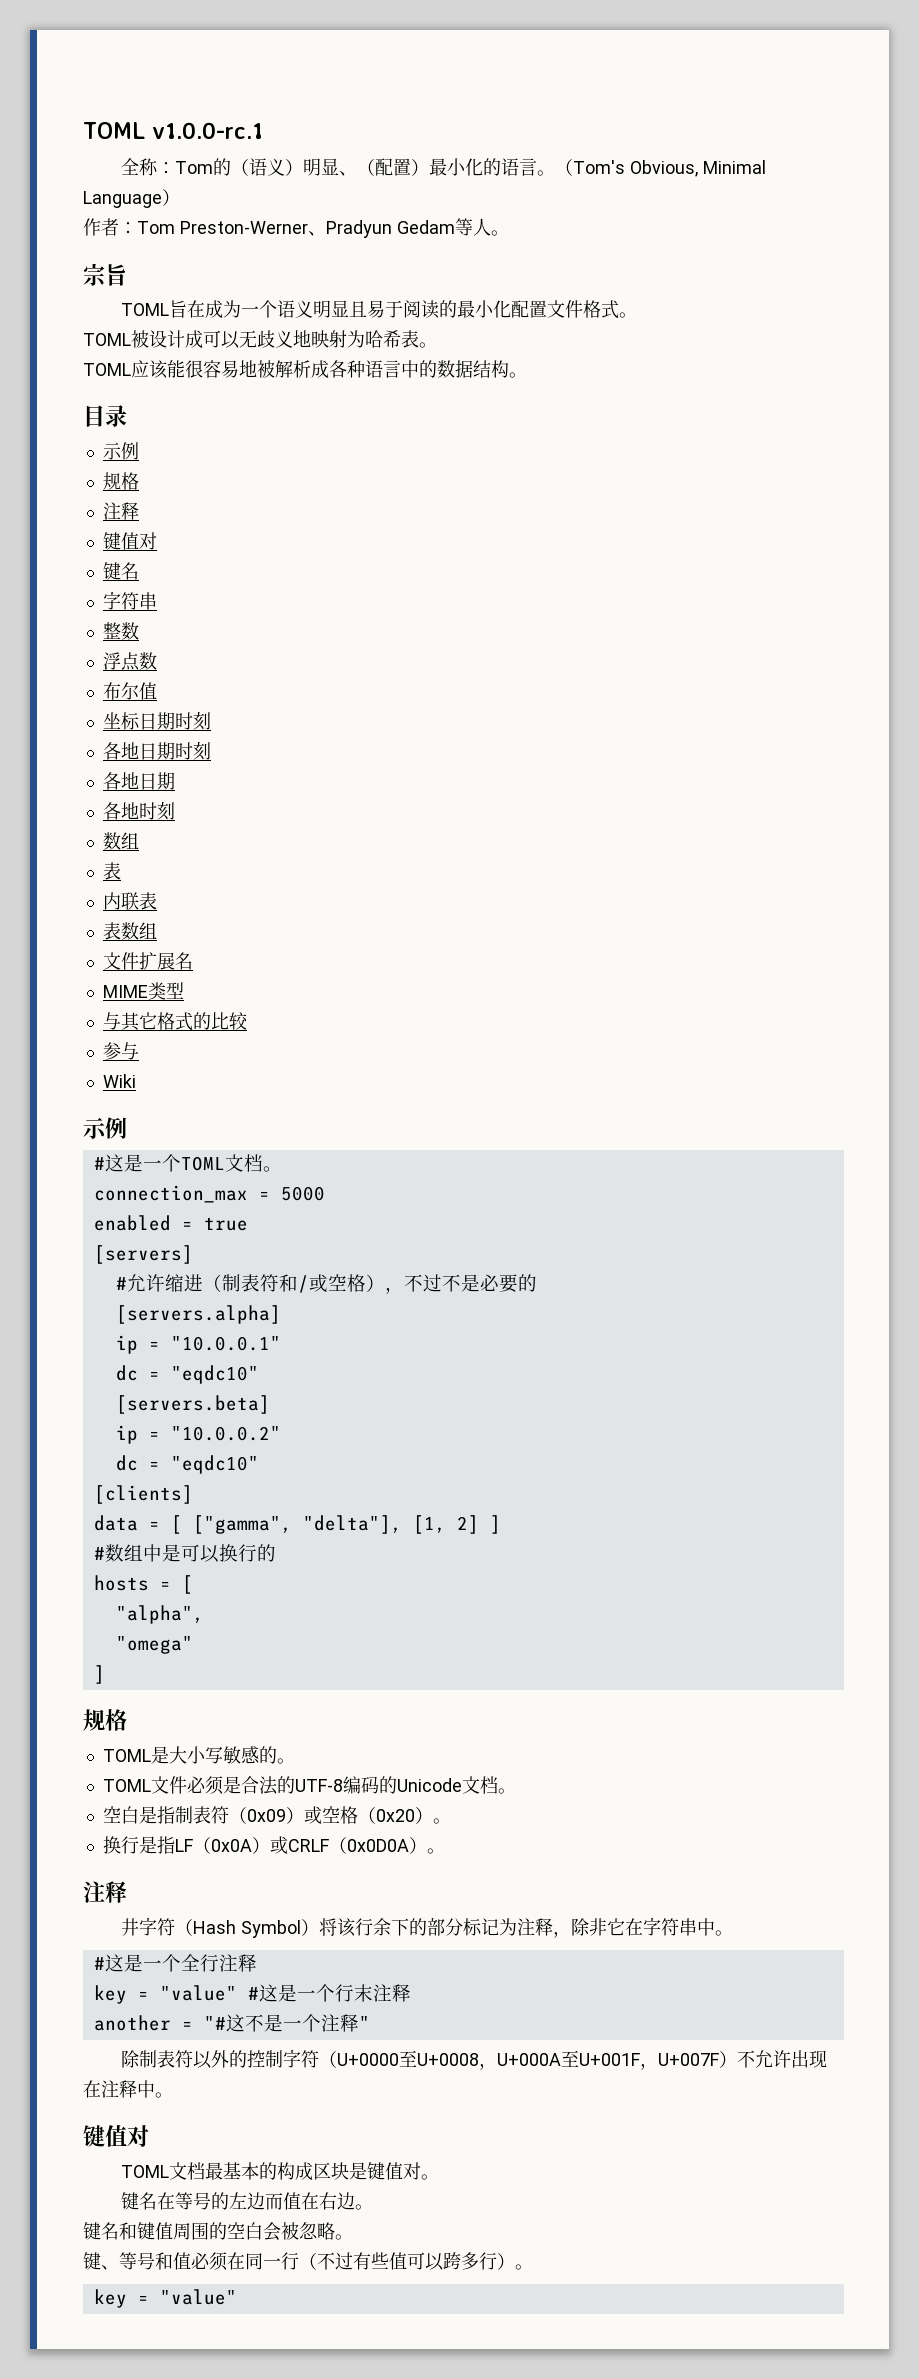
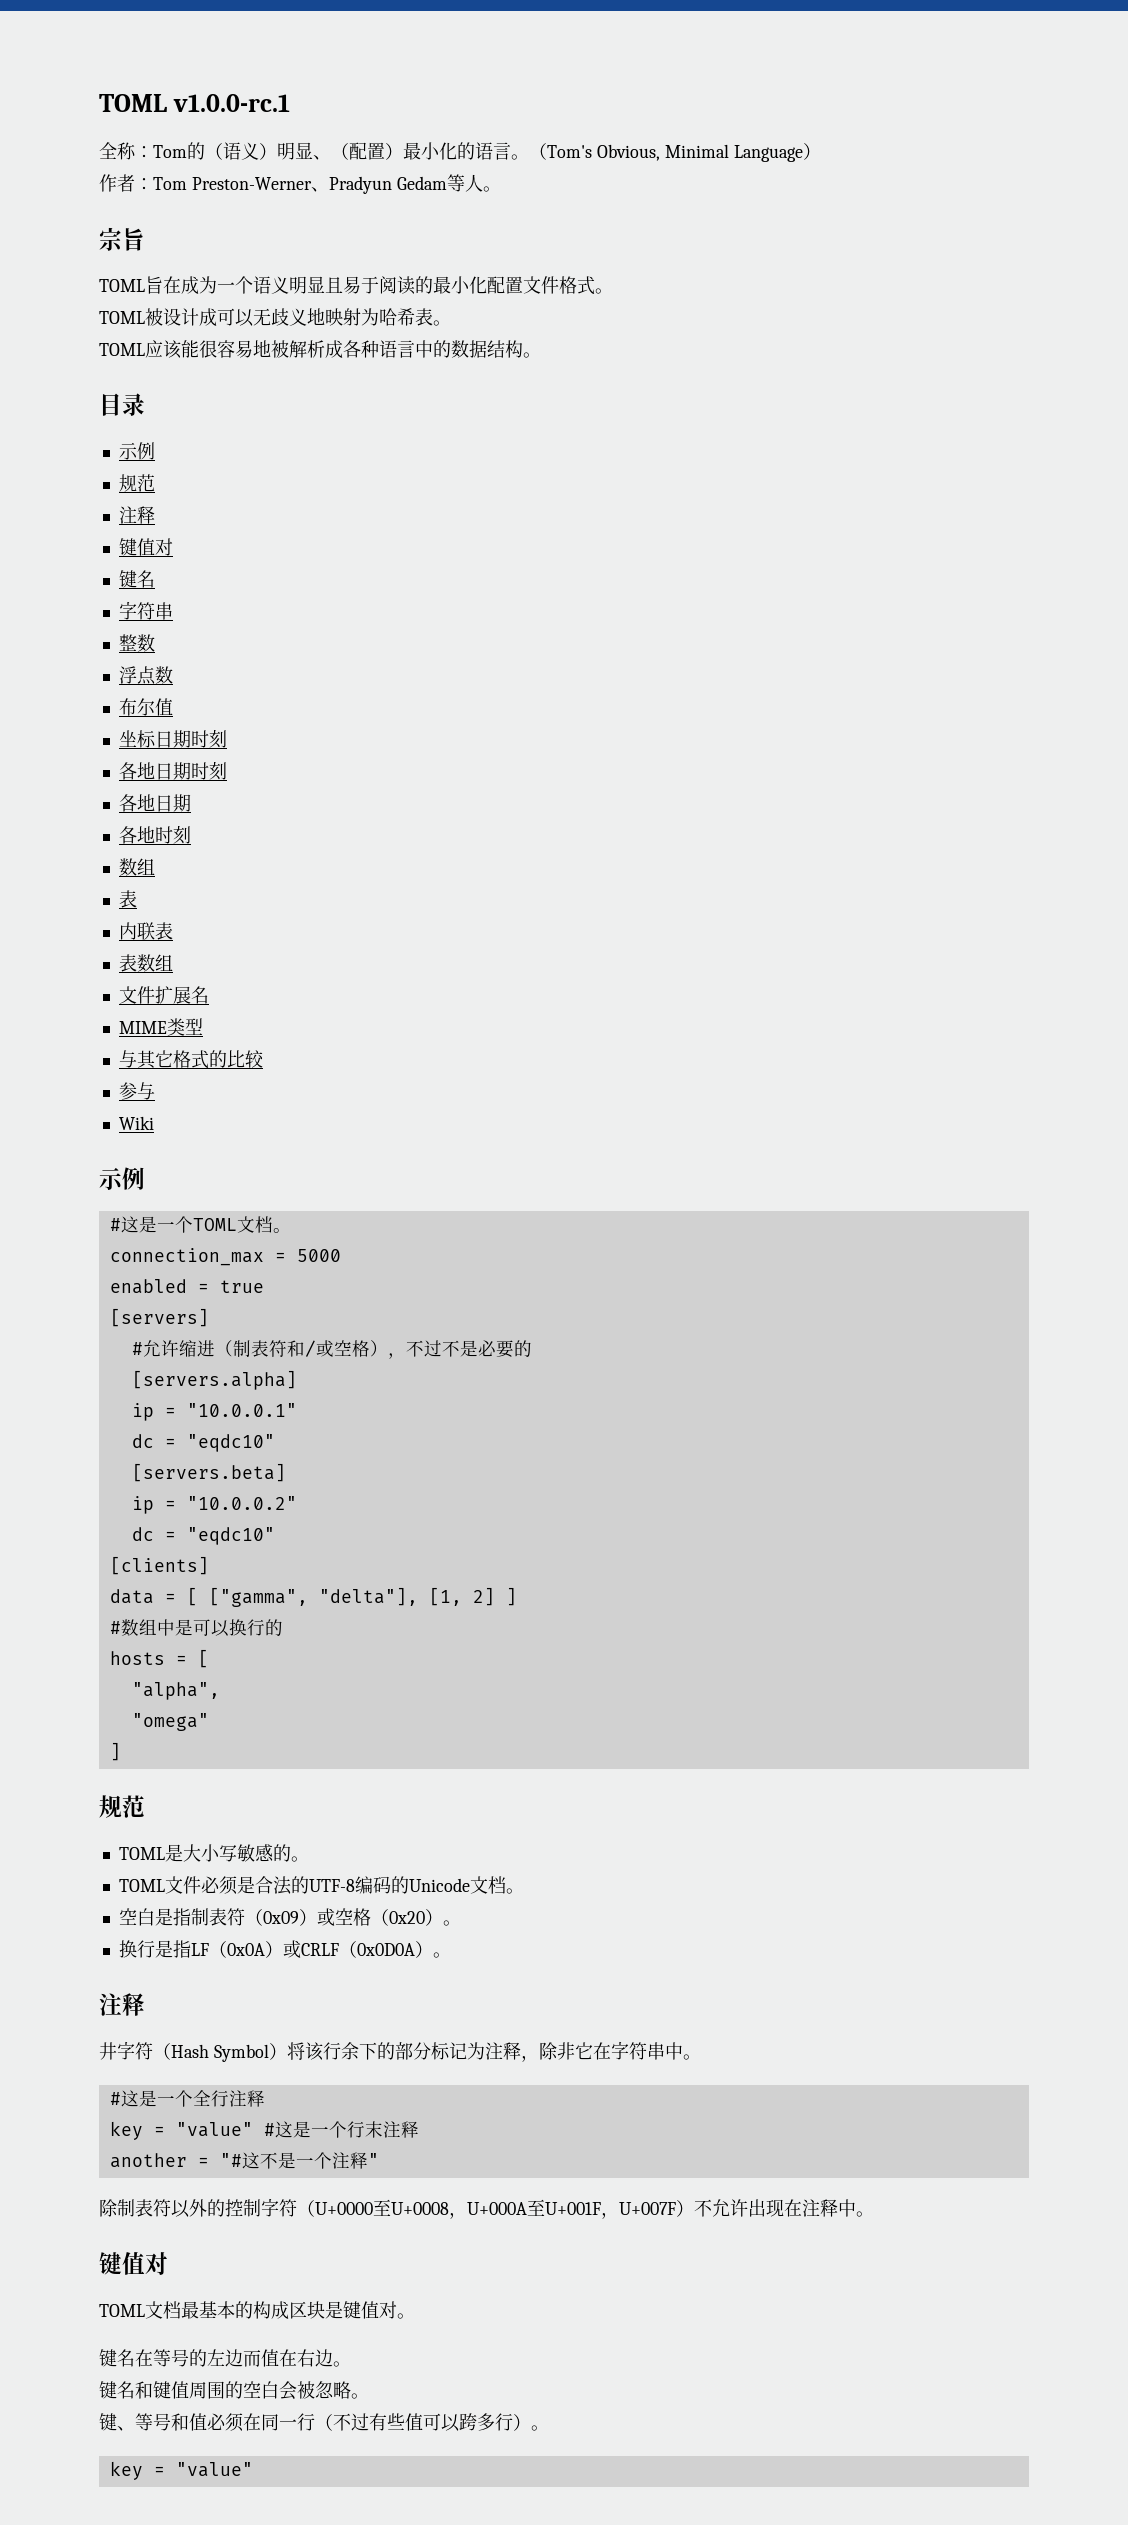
[120,472,139,490] 格 -> [136,474,155,492] 范
[105,1709,127,1731] 格 -> [122,1795,145,1818] 范

